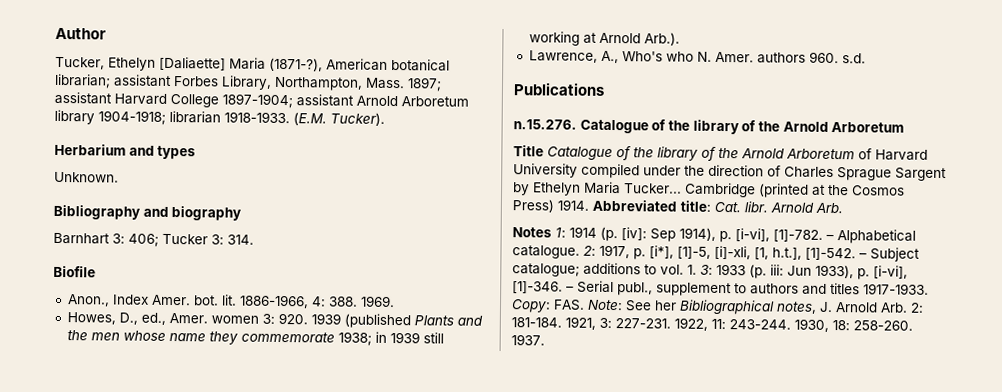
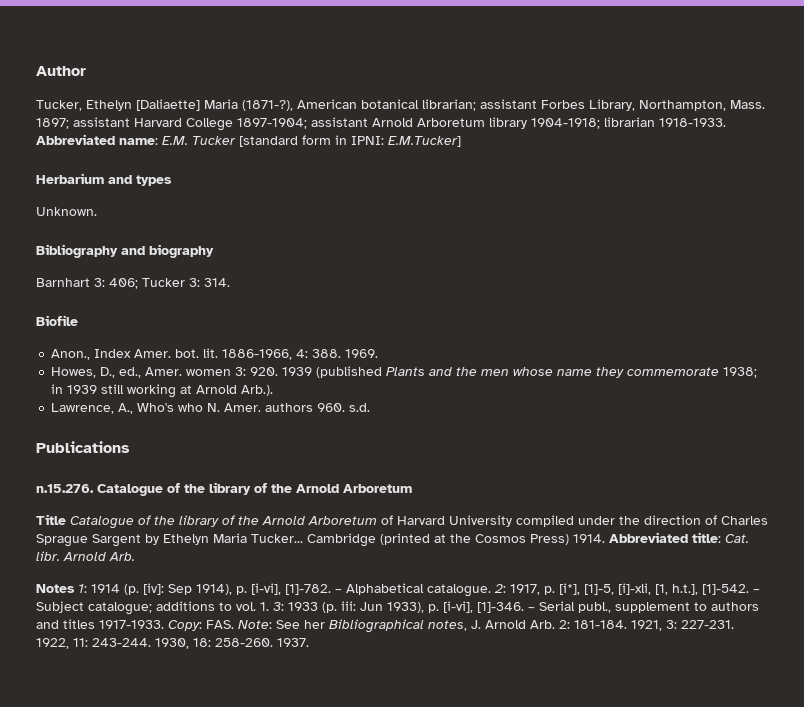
[293,112,385,126] (E.M. Tucker). -> [36,134,461,147] Abbreviated name: E.M. Tucker [standard form in IPNI: E.M.Tucker]

